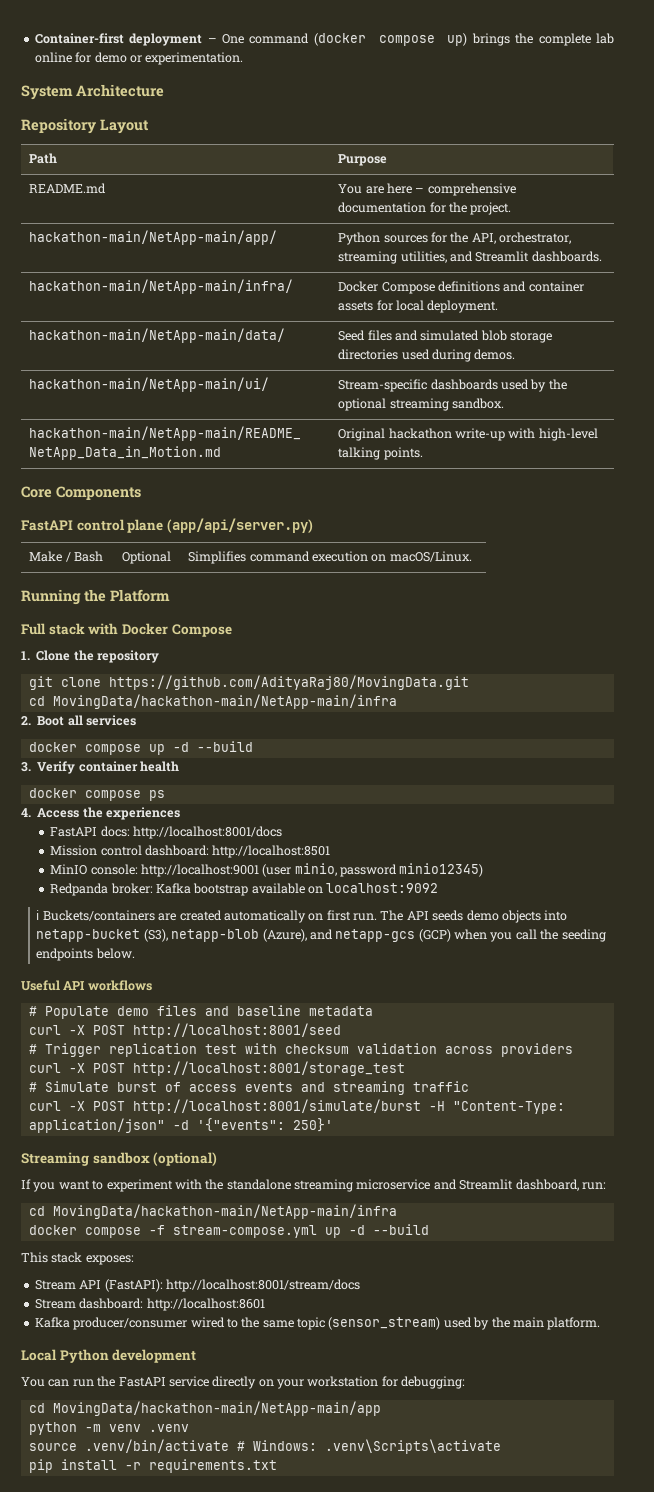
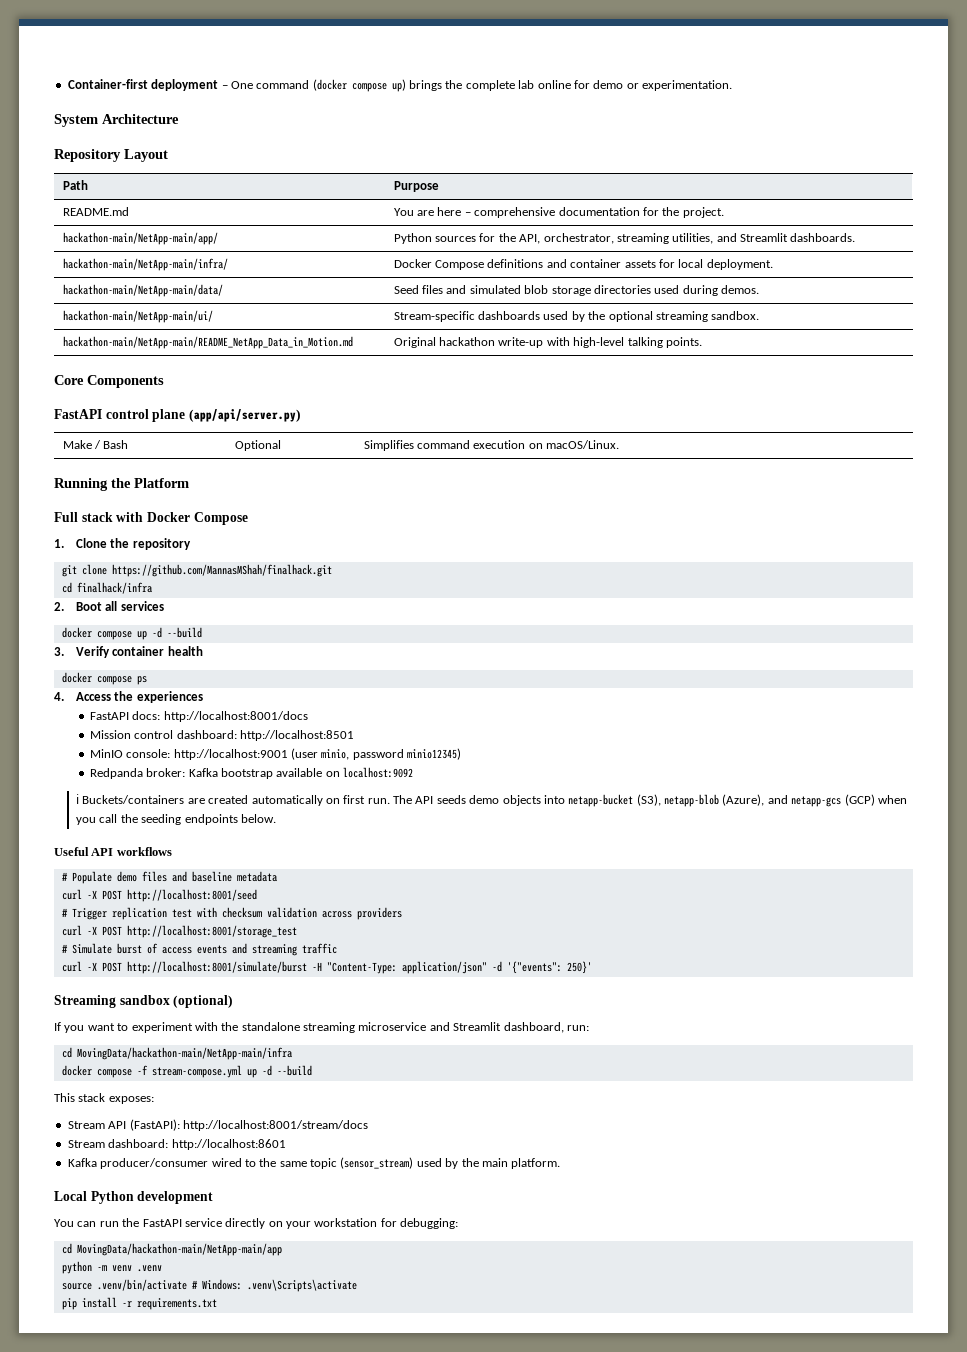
[108,675,469,690] [28,694,397,709] https://github.com/AdityaRaj80/MovingData.git // cd MovingData/hackathon-main/NetApp-main/infra -> [111,564,332,577] [61,582,152,594] https://github.com/MannasMShah/finalhack.git // cd finalhack/infra

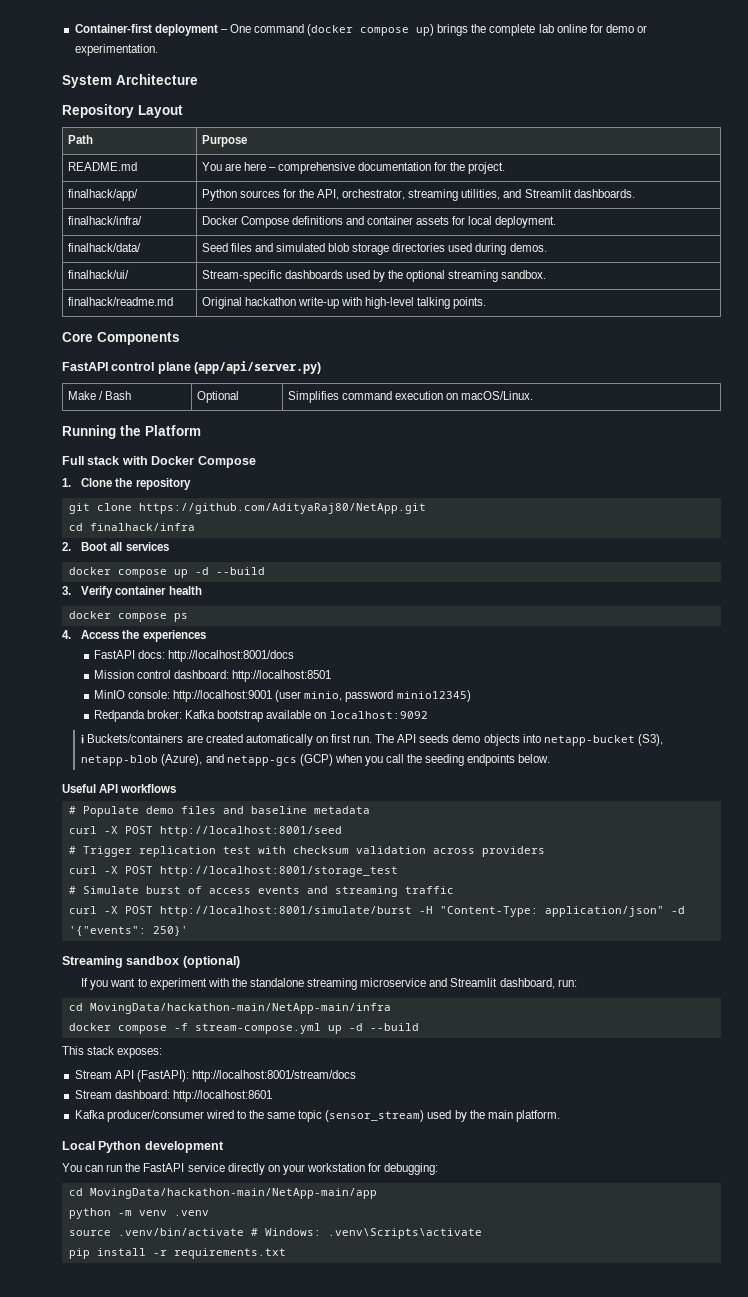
[62,232,218,245] hackathon-main/NetApp-main/app/ -> [67,189,138,201] finalhack/app/
[62,258,228,271] hackathon-main/NetApp-main/infra/ -> [67,216,142,225] finalhack/infra/
[62,284,223,297] hackathon-main/NetApp-main/data/ -> [67,243,141,252] finalhack/data/
[62,310,213,323] hackathon-main/NetApp-main/ui/ -> [67,270,129,279] finalhack/ui/
[62,336,353,349] hackathon-main/NetApp-main/README_NetApp_Data_in_Motion.md -> [67,297,173,306] finalhack/readme.md
[111,564,332,577] https://github.com/MannasMShah/finalhack.git -> [138,503,426,514] https://github.com/AdityaRaj80/NetApp.git

